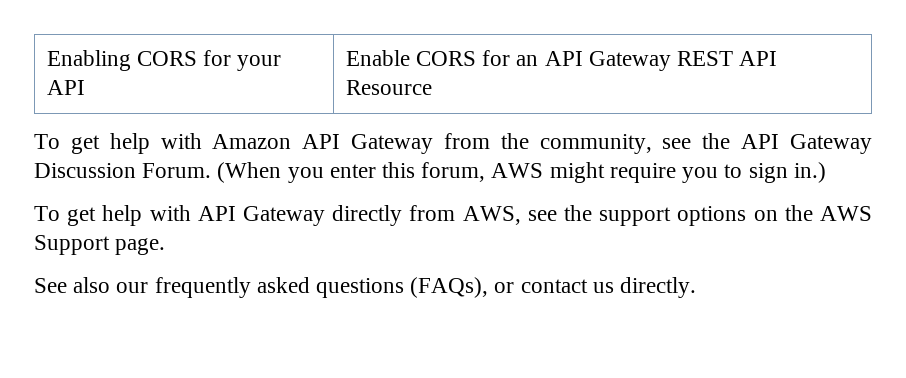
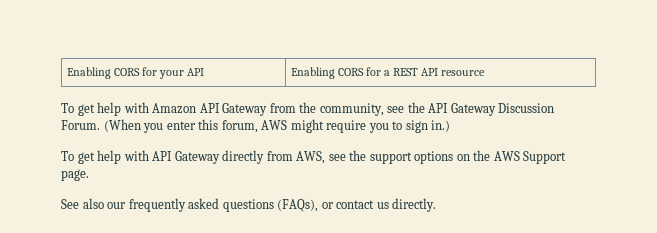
[345,50,671,71] Enable CORS for an API Gateway -> [290,67,390,79] Enabling CORS for a
[345,80,432,95] Resource -> [441,70,486,76] resource

